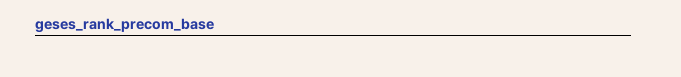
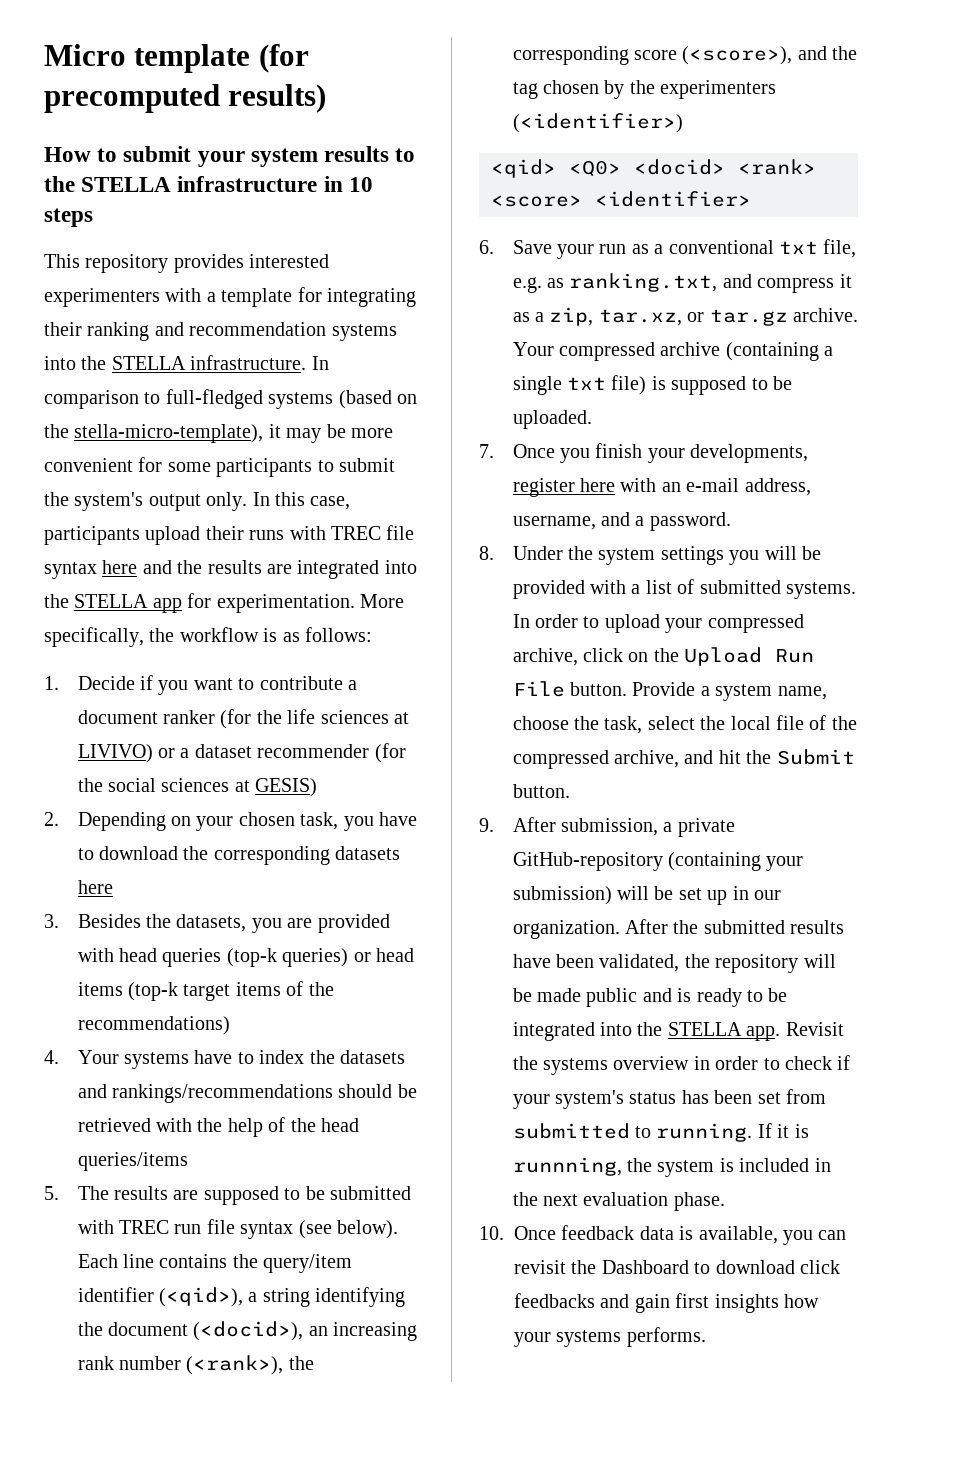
[35,18,214,33] geses_rank_precom_base -> [44,44,309,73] [44,84,327,113] [44,146,416,167] [44,176,373,192] [44,208,93,227] [44,254,330,273] [44,287,416,307] [44,322,397,341] [44,355,329,370] [44,389,417,409] [44,424,393,443] [44,457,395,477] [44,492,351,511] [44,525,415,545] [44,560,417,579] [44,593,404,613] [44,627,372,647] [44,675,357,695] [77,709,409,729] [77,743,406,763] [77,778,318,797] [44,812,417,831] [77,846,401,865] [77,880,113,894] [44,914,390,933] [77,948,414,967] [77,981,334,1001] [77,1016,230,1035] [44,1050,405,1069] [77,1084,417,1103] [77,1117,359,1137] [77,1152,188,1171] [44,1186,411,1205] [77,1219,398,1239] [77,1254,353,1273] [77,1287,406,1307] [77,1321,418,1341] [77,1355,314,1375] [512,46,858,65] [512,80,777,99] [512,113,683,133] [491,159,816,178] [491,191,751,207] [479,239,857,259] [512,273,852,293] [512,307,858,326] [512,342,834,361] [512,375,792,395] [512,410,592,429] [479,443,809,463] [512,478,811,497] [512,512,731,531] [479,546,821,565] [512,579,856,599] [512,614,804,633] [512,647,815,666] [512,681,827,701] [512,715,857,734] [512,749,855,769] [512,784,570,798] [479,817,735,837] [512,852,804,871] [512,886,781,905] [512,919,845,939] [512,954,836,973] [512,988,788,1007] [512,1022,844,1041] [512,1055,851,1075] [512,1089,826,1109] [512,1123,809,1142] [512,1157,831,1177] [512,1192,725,1211] [479,1225,847,1245] [514,1260,840,1274] [514,1293,819,1313] [514,1327,706,1347] Micro template (for precomputed results) // How to submit your system results to the STELLA infrastructure in 10 steps // This repository provides interested experimenters with a template for integrating their ranking and recommendation systems into the STELLA infrastructure. In comparison to full-fledged systems (based on the stella-micro-template), it may be more convenient for some participants to submit the system's output only. In this case, participants upload their runs with TREC file syntax here and the results are integrated into the STELLA app for experimentation. More specifically, the workflow is as follows: // 1. Decide if you want to contribute a document ranker (for the life sciences at LIVIVO) or a dataset recommender (for the social sciences at GESIS) // 2. Depending on your chosen task, you have to download the corresponding datasets here // 3. Besides the datasets, you are provided with head queries (top-k queries) or head items (top-k target items of the recommendations) // 4. Your systems have to index the datasets and rankings/recommendations should be retrieved with the help of the head queries/items // 5. The results are supposed to be submitted with TREC run file syntax (see below). Each line contains the query/item identifier (<qid>), a string identifying the document (<docid>), an increasing rank number (<rank>), the corresponding score (<score>), and the tag chosen by the experimenters (<identifier>) // <qid> <Q0> <docid> <rank> <score> <identifier> // 6. Save your run as a conventional txt file, e.g. as ranking.txt, and compress it as a zip, tar.xz, or tar.gz archive. Your compressed archive (containing a single txt file) is supposed to be uploaded. // 7. Once you finish your developments, register here with an e-mail address, username, and a password. // 8. Under the system settings you will be provided with a list of submitted systems. In order to upload your compressed archive, click on the Upload Run File button. Provide a system name, choose the task, select the local file of the compressed archive, and hit the Submit button. // 9. After submission, a private GitHub-repository (containing your submission) will be set up in our organization. After the submitted results have been validated, the repository will be made public and is ready to be integrated into the STELLA app. Revisit the systems overview in order to check if your system's status has been set from submitted to running. If it is runnning, the system is included in the next evaluation phase. // 10. Once feedback data is available, you can revisit the Dashboard to download click feedbacks and gain first insights how your systems performs.

